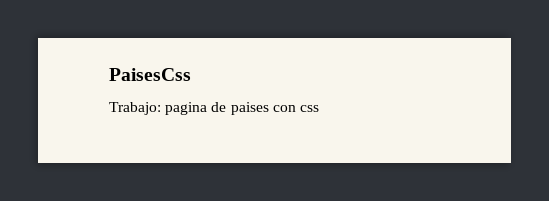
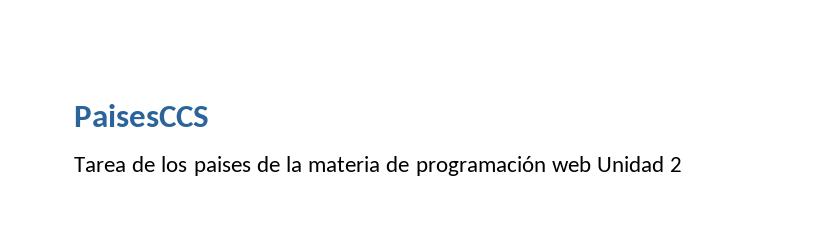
[109,68,191,81] [109,102,319,115] PaisesCss // Trabajo: pagina de paises con css -> [74,104,209,127] [74,156,683,176] PaisesCCS // Tarea de los paises de la materia de programación web Unidad 2

